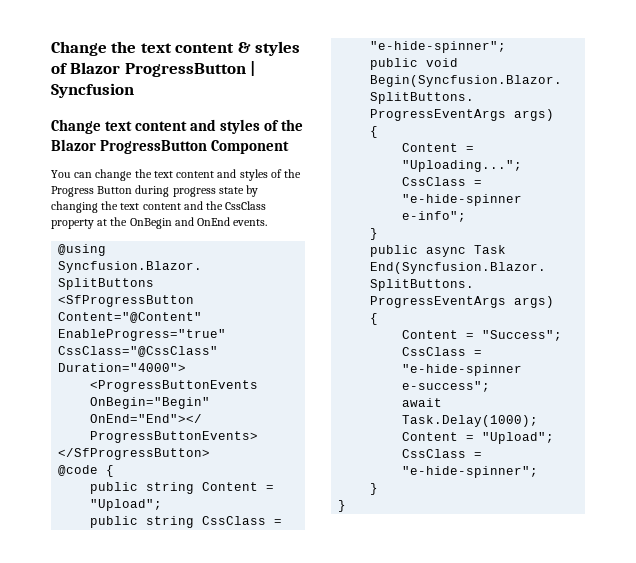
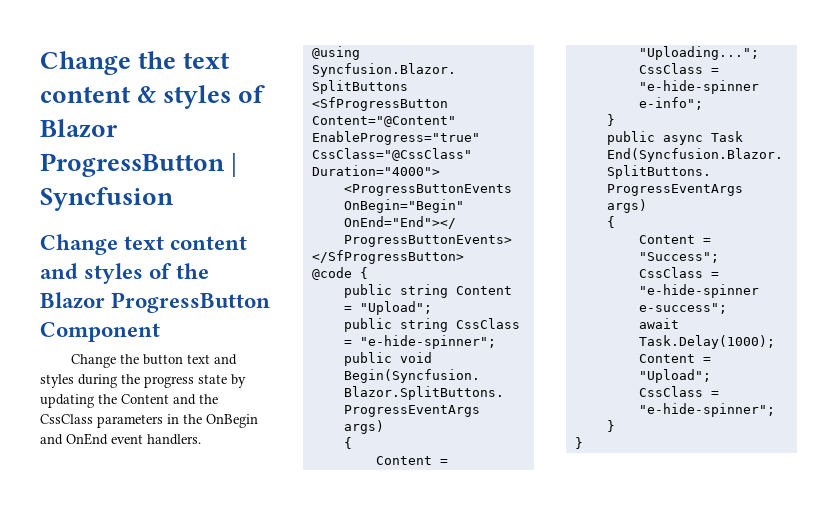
[51,169,302,181] [51,185,259,197] [51,201,181,213] You can change the text content and styles of the Progress Button during progress state by changing the text content -> [71,354,238,368] [40,374,246,388] [40,394,169,408] Change the button text and styles during the progress state by updating the Content
[51,219,108,229] property at -> [97,414,179,428] parameters in
[233,219,268,226] events. -> [111,434,201,445] event handlers.

